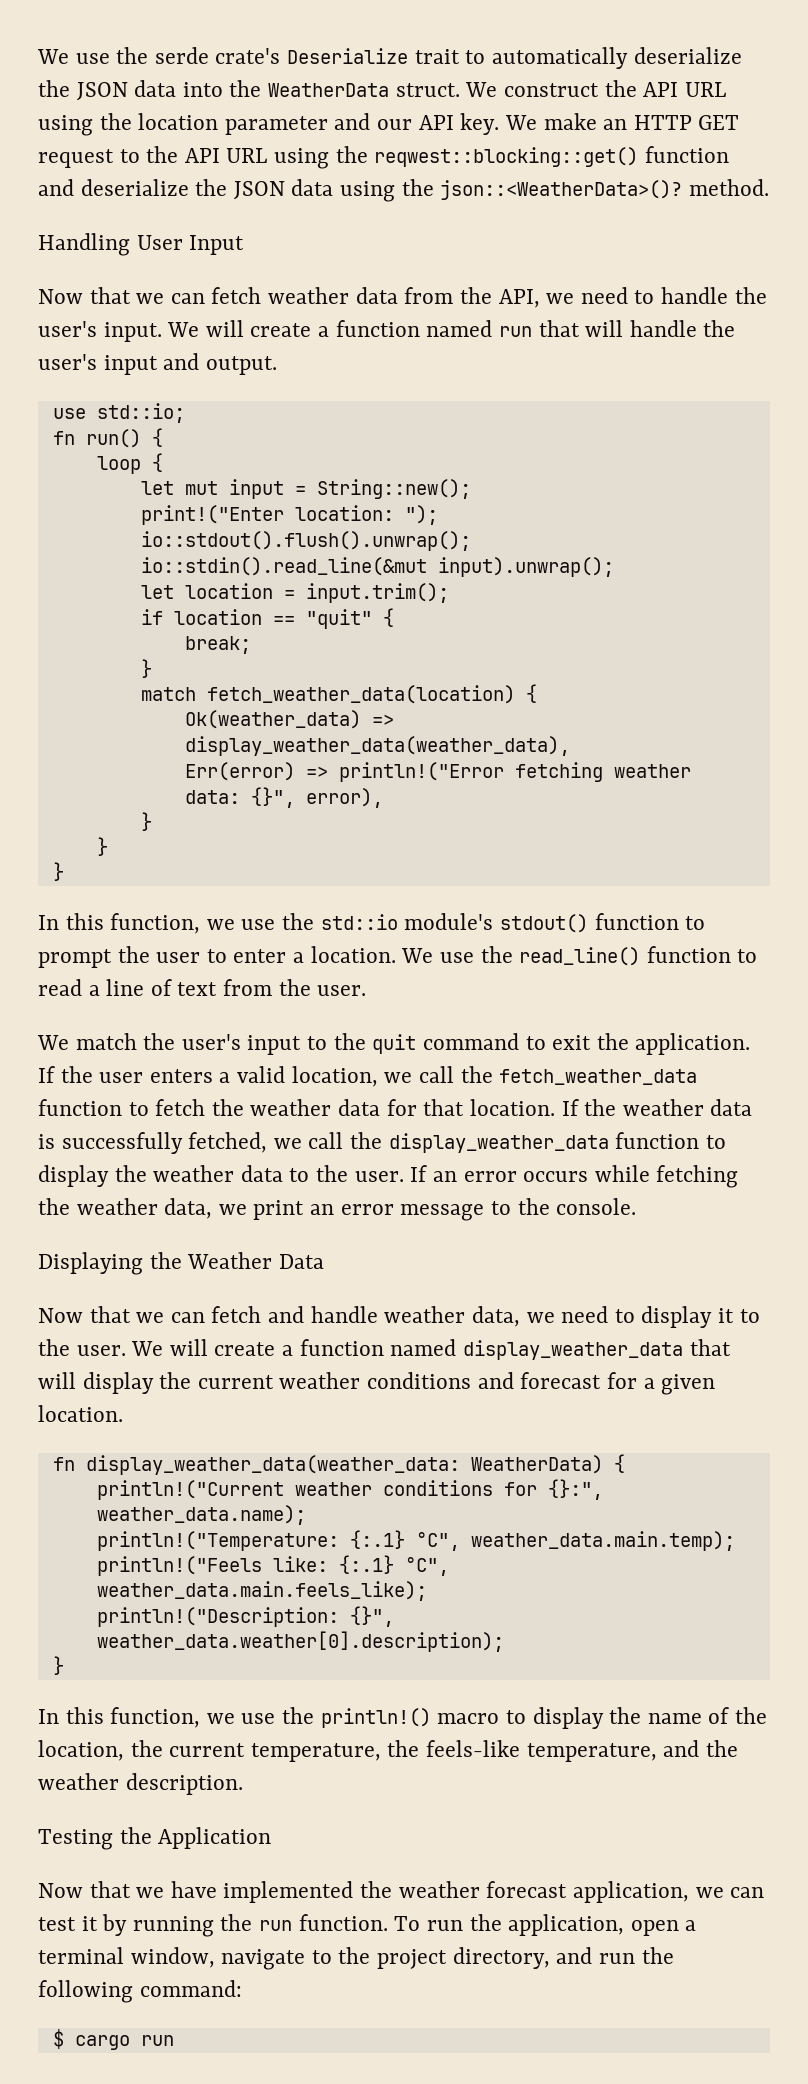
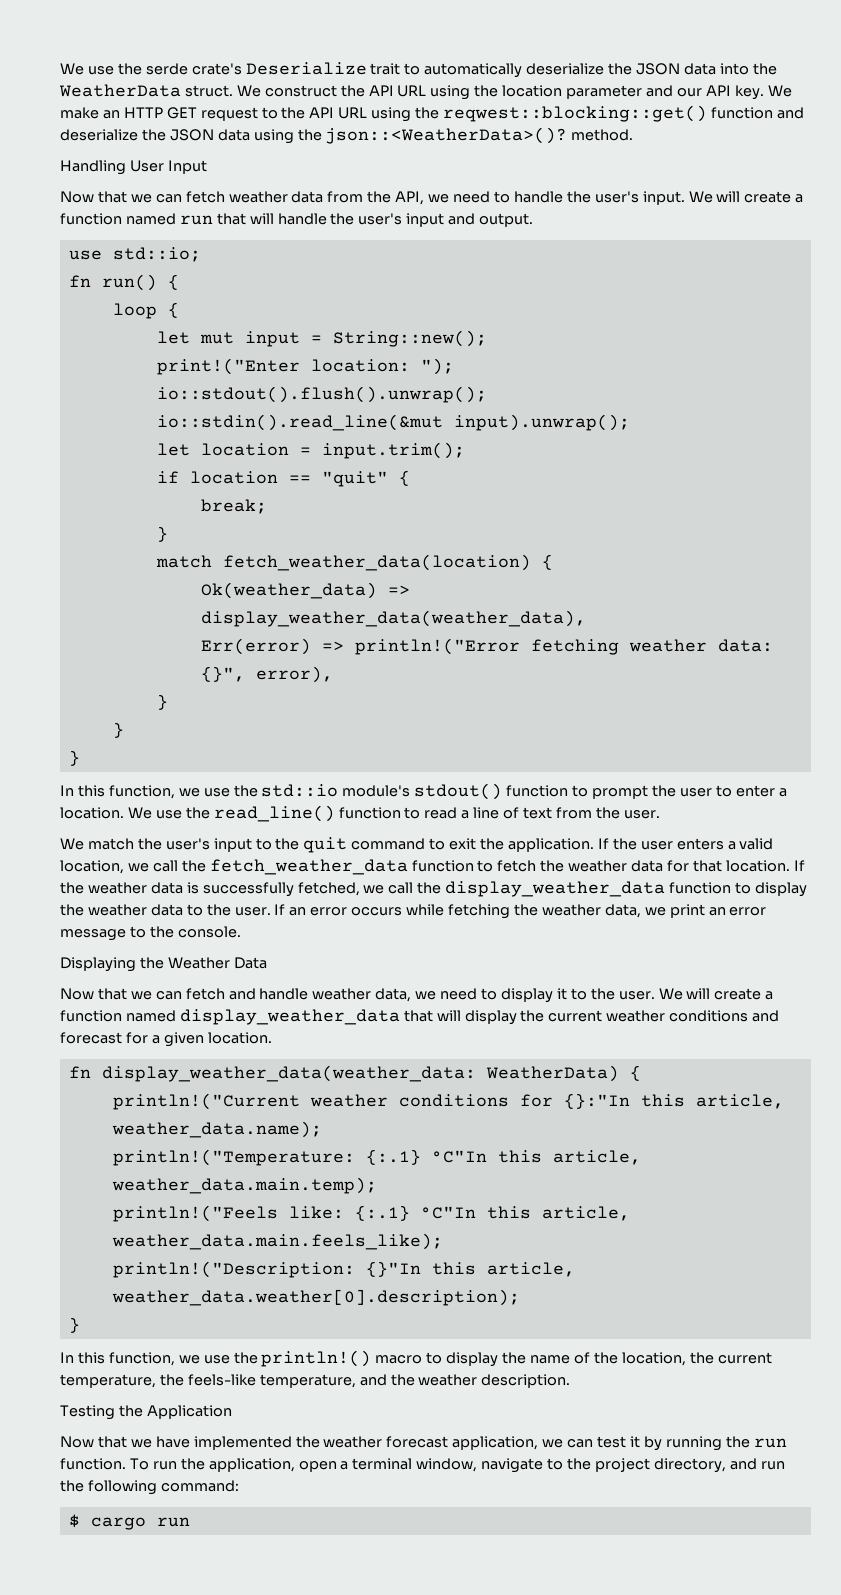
[547,1479,603,1500] {}:", -> [563,1093,784,1109] {}:"In this article,
[415,1532,460,1551] °C", -> [431,1150,641,1165] °C"In this article,
[404,1557,449,1576] °C", -> [420,1206,630,1221] °C"In this article,
[349,1606,394,1627] {}", -> [365,1261,575,1277] {}"In this article,

